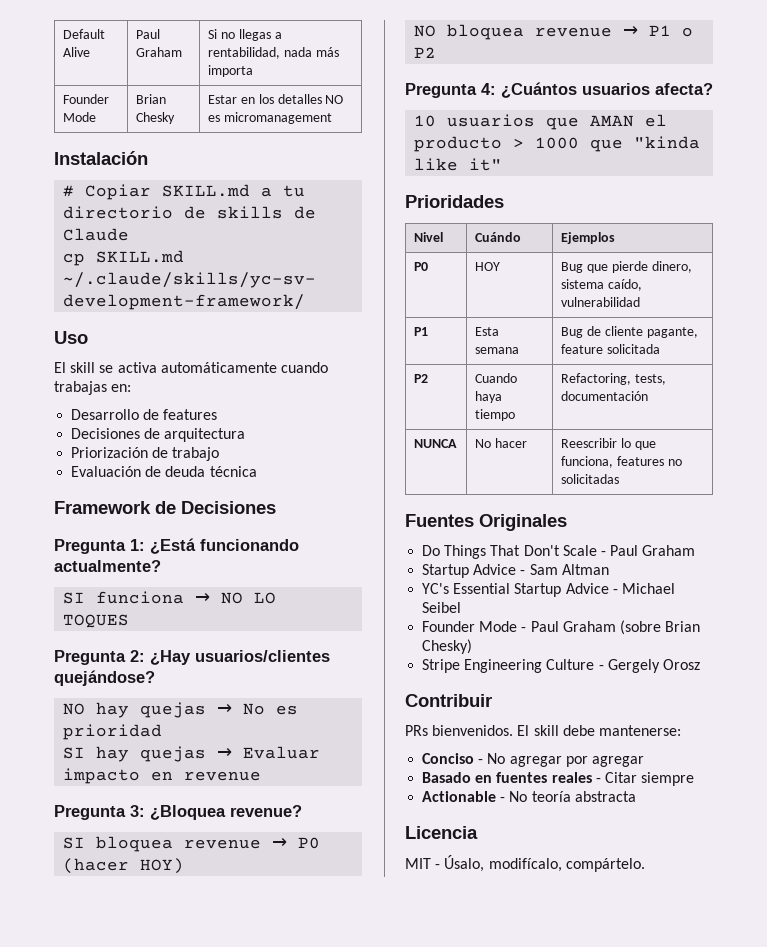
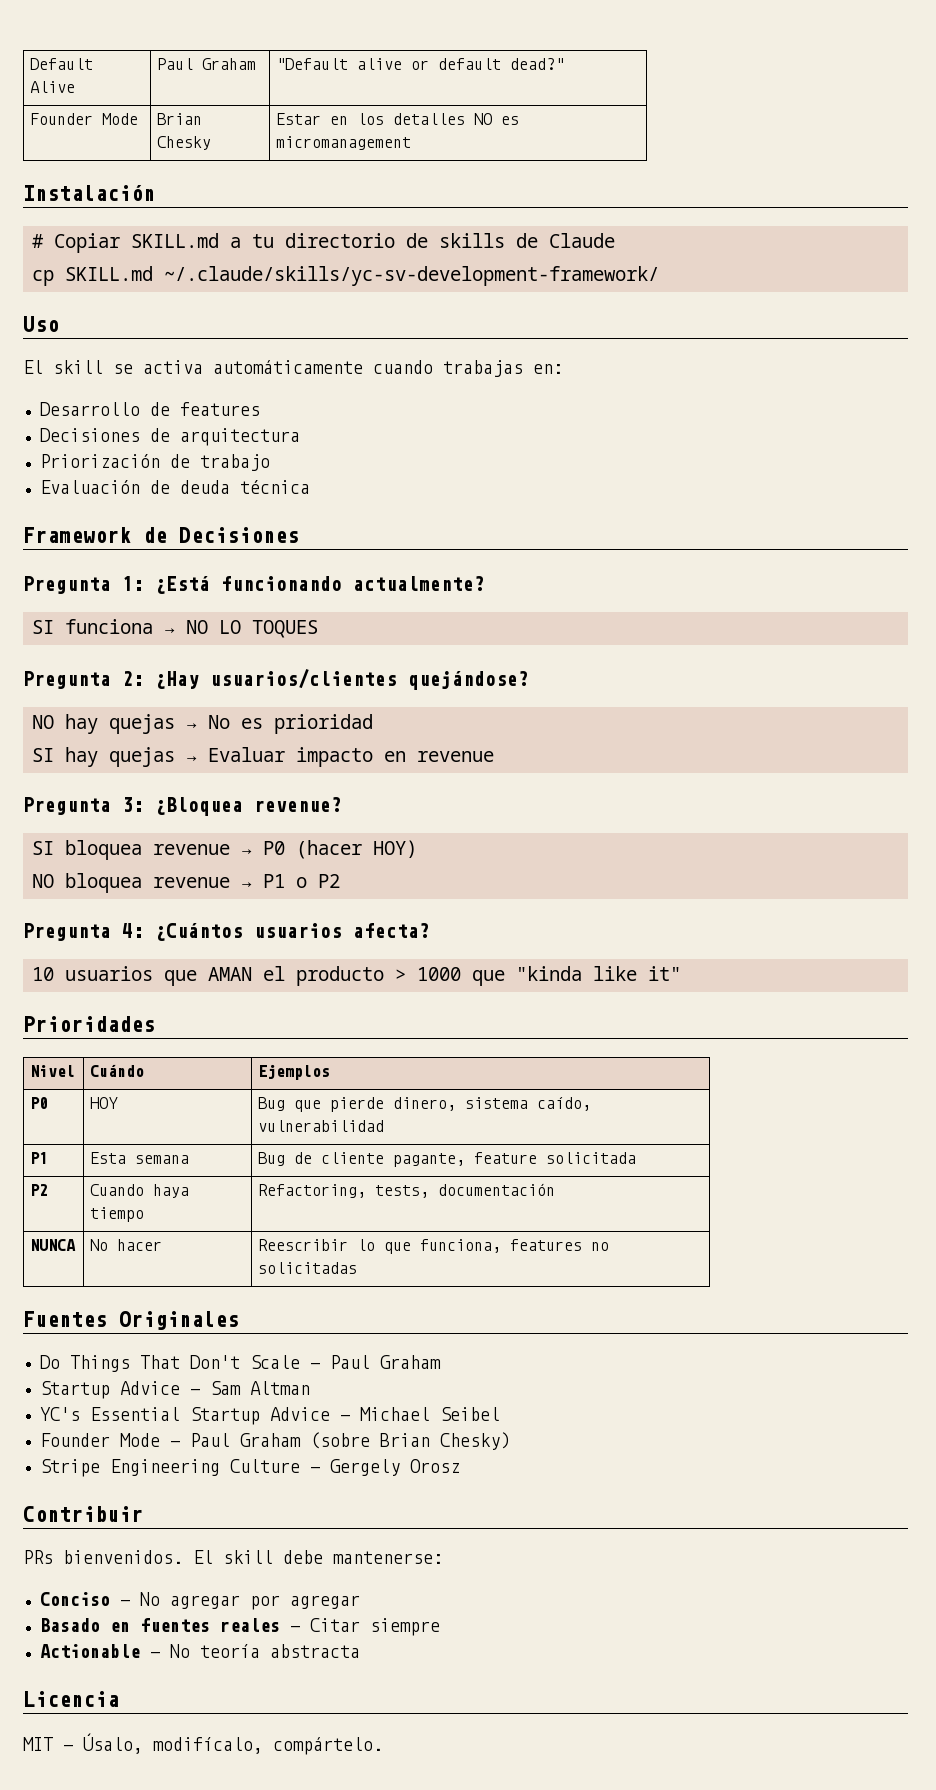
[208,29,282,41] [208,47,339,59] [208,65,254,77] Si no llegas a rentabilidad, nada más importa -> [276,58,565,70] "Default alive or default dead?"

